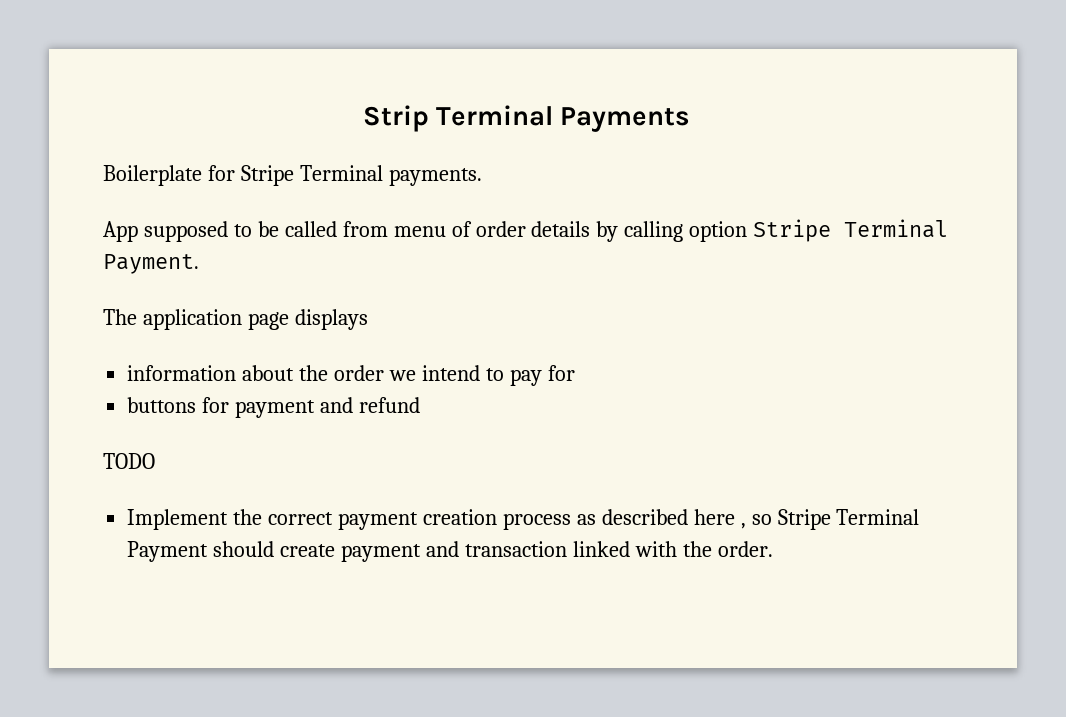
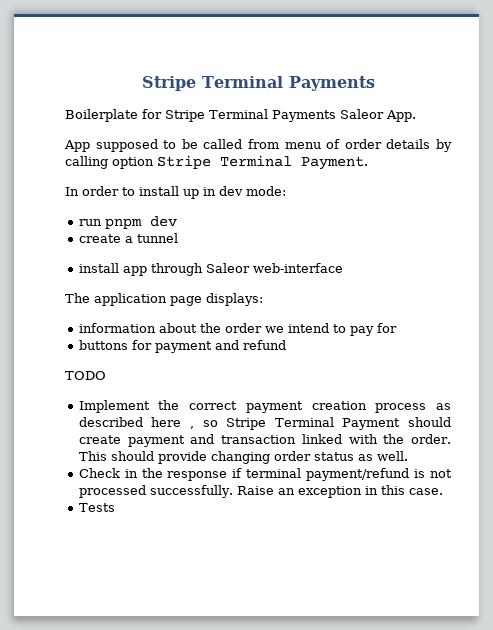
[362,105,429,132] Strip -> [141,76,196,91] Stripe
[388,168,482,186] payments. -> [272,109,416,122] Payments Saleor App.
(199, 264) none -> [65,186,286,199] [78,216,177,229] [78,233,178,243] [78,263,343,276] // In order to install up in dev mode: // run pnpm dev // create a tunnel // install app through Saleor web-interface
[294,309,368,330] displays -> [206,293,263,306] displays:
(773, 549) none -> [78,451,408,464] [78,468,452,481] [78,485,443,498] [78,503,115,512] This should provide changing order status as well. // Check in the response if terminal payment/refund is not processed successfully. Raise an exception in this case. // Tests

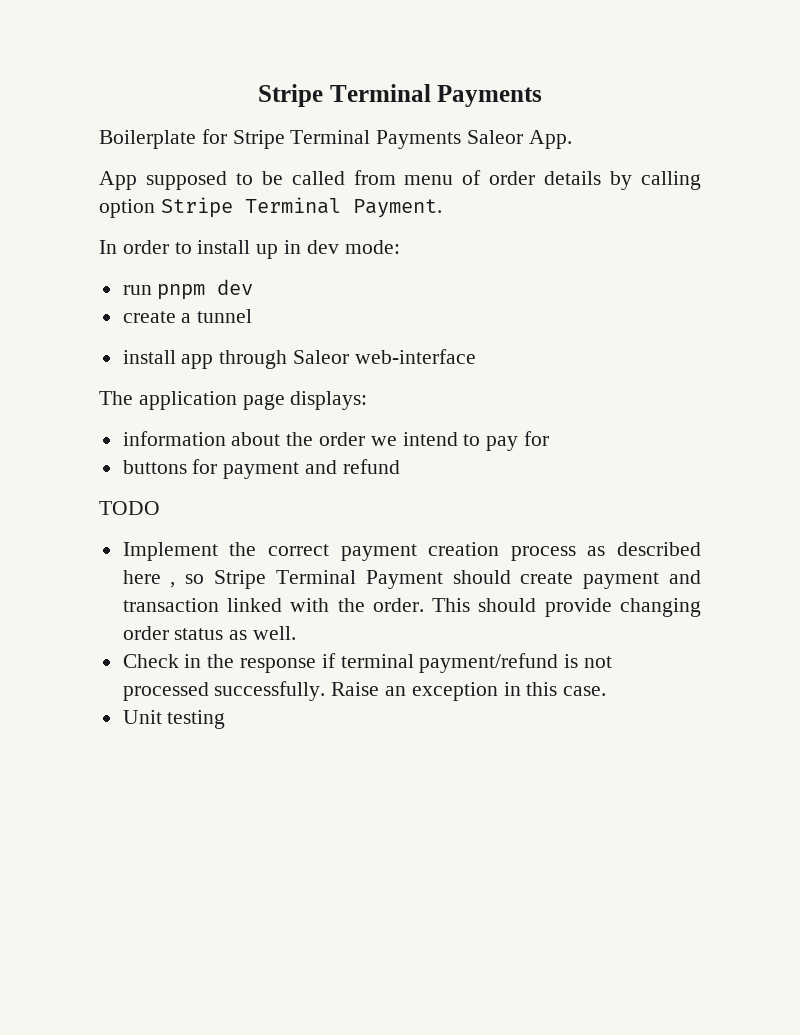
[78,503,115,512] Tests -> [122,710,226,729] Unit testing

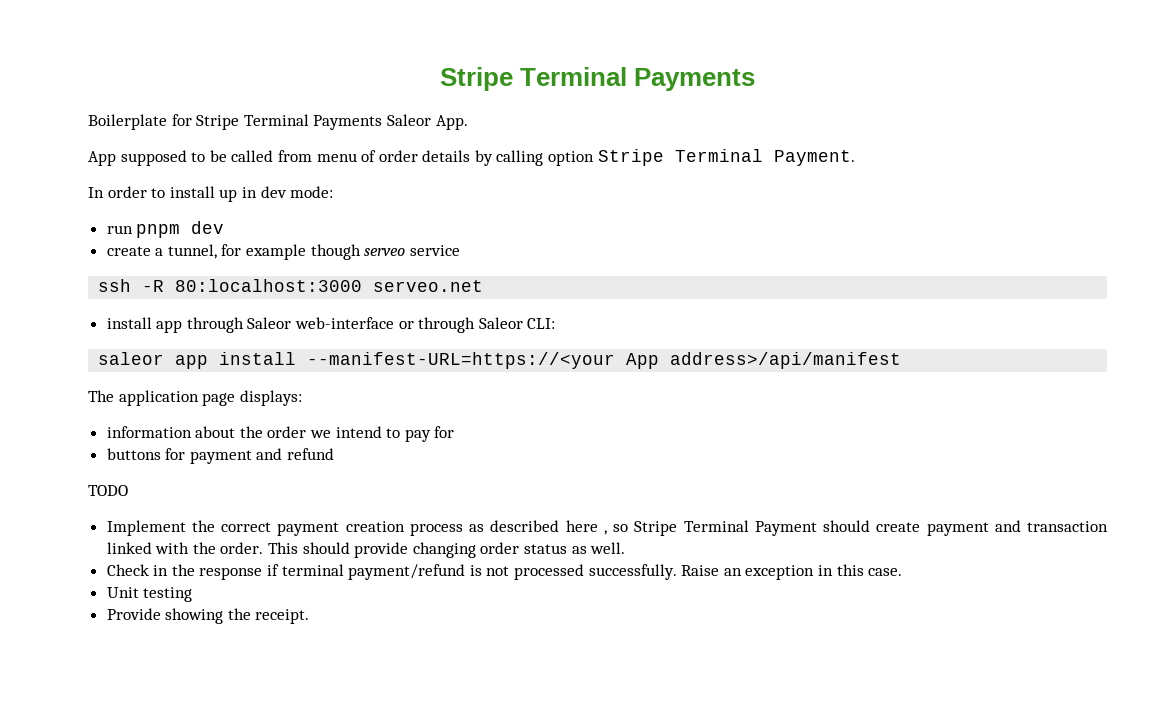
[197,309,253,323] tunnel -> [167,244,460,260] [98,279,484,292] tunnel, for example though serveo service // ssh -R 80:localhost:3000 serveo.net
(476, 356) none -> [398,317,556,333] [98,352,902,369] or through Saleor CLI: // saleor app install --manifest-URL=https://<your App address>/api/manifest
(226, 719) none -> [106,608,310,624] // Provide showing the receipt.

